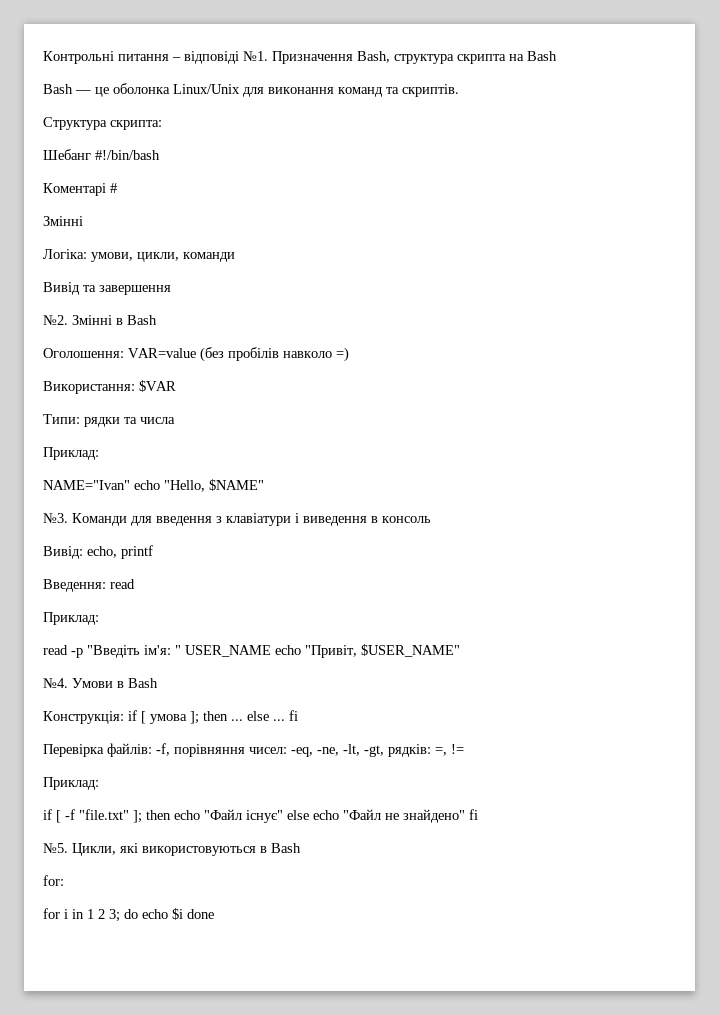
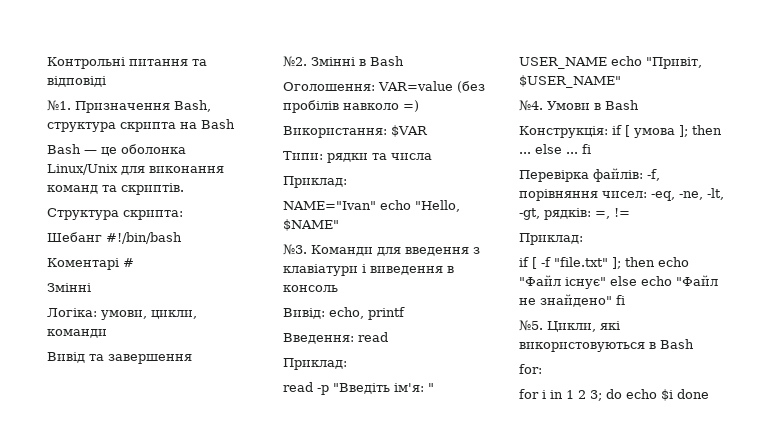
[172,57,181,61] – -> [192,59,207,66] та
(239, 57) none -> (106, 81) //

